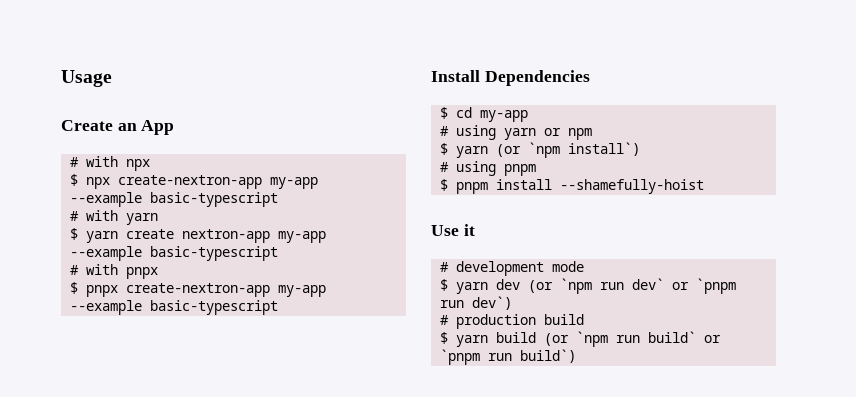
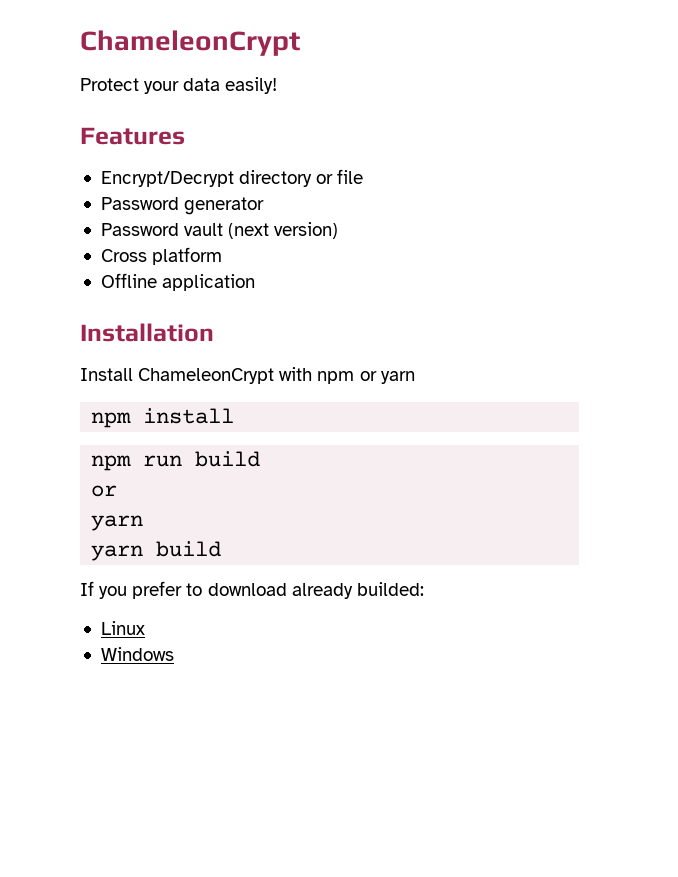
[61,70,112,87] [61,120,175,135] [70,156,151,171] [70,174,319,189] [70,192,279,207] [70,210,159,225] [70,228,327,243] [70,246,279,261] [70,264,159,279] [70,282,327,297] [70,300,279,315] [431,70,590,86] [440,107,529,122] [440,125,593,140] [440,142,641,158] [440,161,537,176] [440,179,705,194] [431,224,475,236] [440,261,585,276] [440,278,737,294] [440,296,513,310] [440,314,585,329] [440,332,449,344] Usage // Create an App // # with npx // $ npx create-nextron-app my-app --example basic-typescript // # with yarn // $ yarn create nextron-app my-app --example basic-typescript // # with pnpx // $ pnpx create-nextron-app my-app --example basic-typescript // Install Dependencies // $ cd my-app // # using yarn or npm // $ yarn (or `npm install`) // # using pnpm // $ pnpm install --shamefully-hoist // Use it // # development mode // $ yarn dev (or `npm run dev` or `pnpm run dev`) // # production build // $ -> [80,30,300,56] [80,77,278,94] [80,127,185,145] [100,169,364,187] [100,197,265,215] [100,222,339,239] [100,247,223,265] [100,273,256,291] [80,323,214,342] [80,367,415,384] [91,408,235,428] [91,451,261,471] [91,485,118,497] [91,515,144,531] ChameleonCrypt // Protect your data easily! // Features // Encrypt/Decrypt directory or file // Password generator // Password vault (next version) // Cross platform // Offline application // Installation // Install ChameleonCrypt with npm or yarn // npm install // npm run build // or // yarn //
[544,331,722,347] [440,349,577,365] (or `npm run build` or `pnpm run build`) -> [80,581,424,599] [100,621,145,635] [100,647,174,661] // If you prefer to download already builded: // Linux // Windows

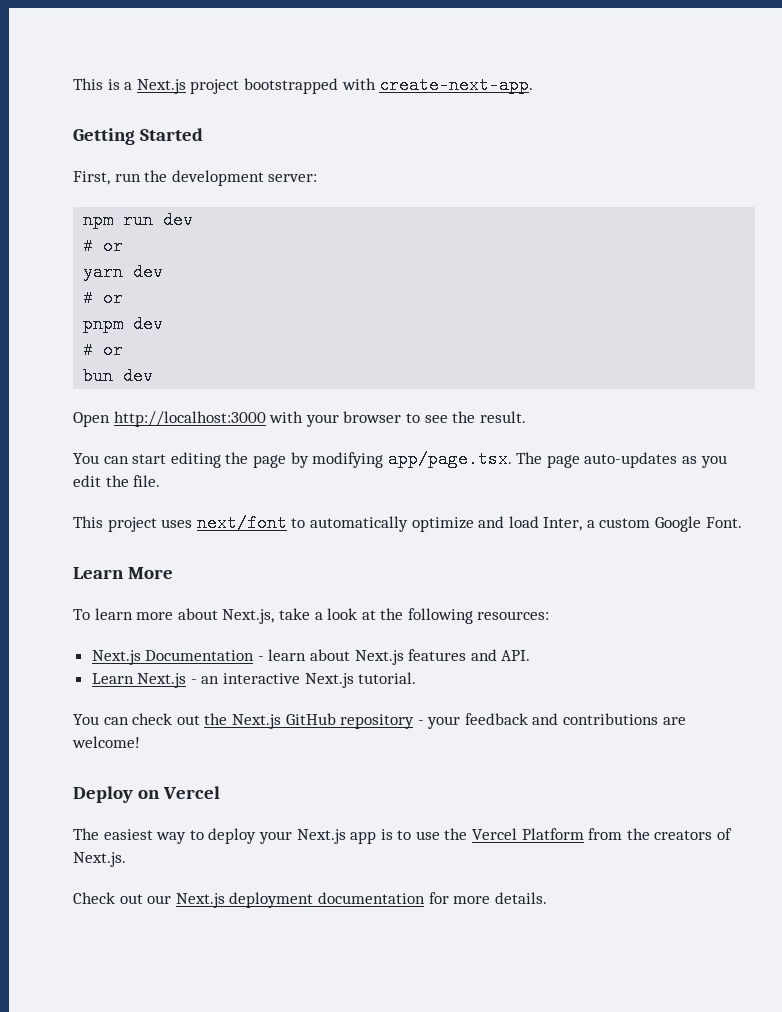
[80,30,300,56] [80,77,278,94] [80,127,185,145] [100,169,364,187] [100,197,265,215] [100,222,339,239] [100,247,223,265] [100,273,256,291] [80,323,214,342] [80,367,415,384] [91,408,235,428] ChameleonCrypt // Protect your data easily! // Features // Encrypt/Decrypt directory or file // Password generator // Password vault (next version) // Cross platform // Offline application // Installation // Install ChameleonCrypt with npm or yarn // npm install -> [73,76,534,94] [73,128,203,145] [73,170,318,186] This is a Next.js project bootstrapped with create-next-app. // Getting Started // First, run the development server:
[195,451,261,467] build // -> [163,211,194,229] [83,237,94,255] dev // #
[91,541,222,561] [80,581,424,599] [100,621,145,635] [100,647,174,661] // yarn build // If you prefer to download already builded: // Linux // Windows -> [133,263,164,281] [83,289,124,307] [83,315,164,333] [83,341,124,359] [83,367,154,385] [73,411,526,427] [73,450,727,468] [73,475,161,487] [73,514,742,532] [73,567,173,579] [73,608,550,624] [91,649,531,665] [91,672,417,688] [73,713,686,729] [72,736,140,748] [73,786,220,803] [73,828,733,844] [73,852,126,867] [73,892,547,908] dev // # or // pnpm dev // # or // bun dev // Open http://localhost:3000 with your browser to see the result. // You can start editing the page by modifying app/page.tsx. The page auto-updates as you edit the file. // This project uses next/font to automatically optimize and load Inter, a custom Google Font. // Learn More // To learn more about Next.js, take a look at the following resources: // Next.js Documentation - learn about Next.js features and API. // Learn Next.js - an interactive Next.js tutorial. // You can check out the Next.js GitHub repository - your feedback and contributions are welcome! // Deploy on Vercel // The easiest way to deploy your Next.js app is to use the Vercel Platform from the creators of Next.js. // Check out our Next.js deployment documentation for more details.

